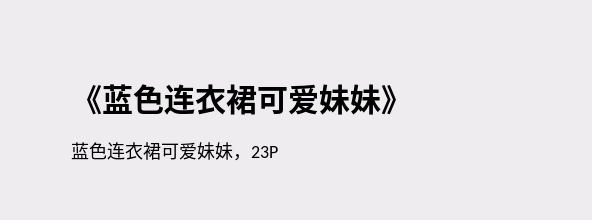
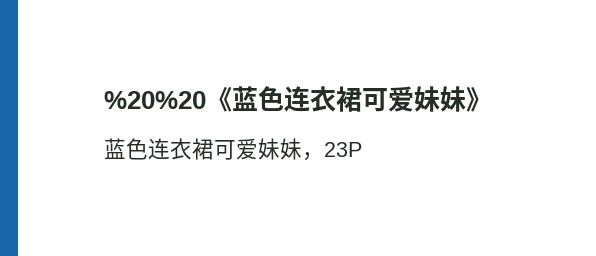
(71, 100) none -> [104,91,206,109] %20%20

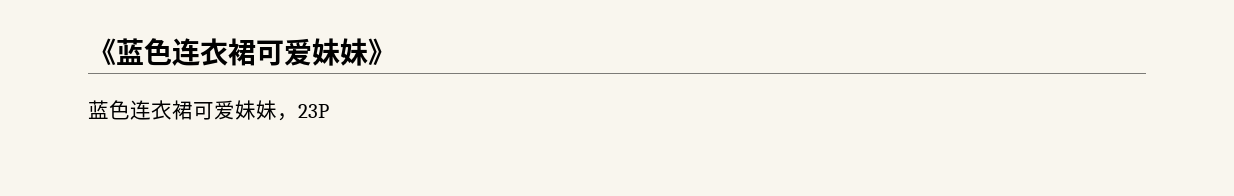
[104,91,206,109] %20%20 -> (88, 51) none

